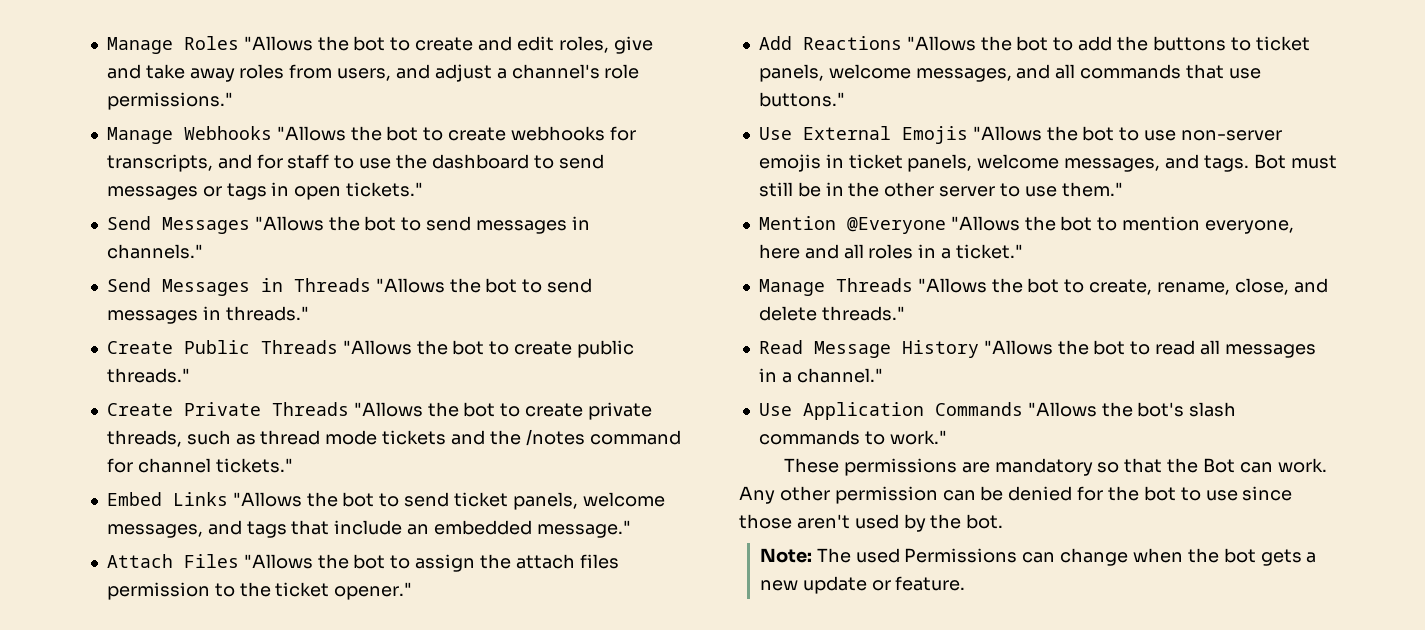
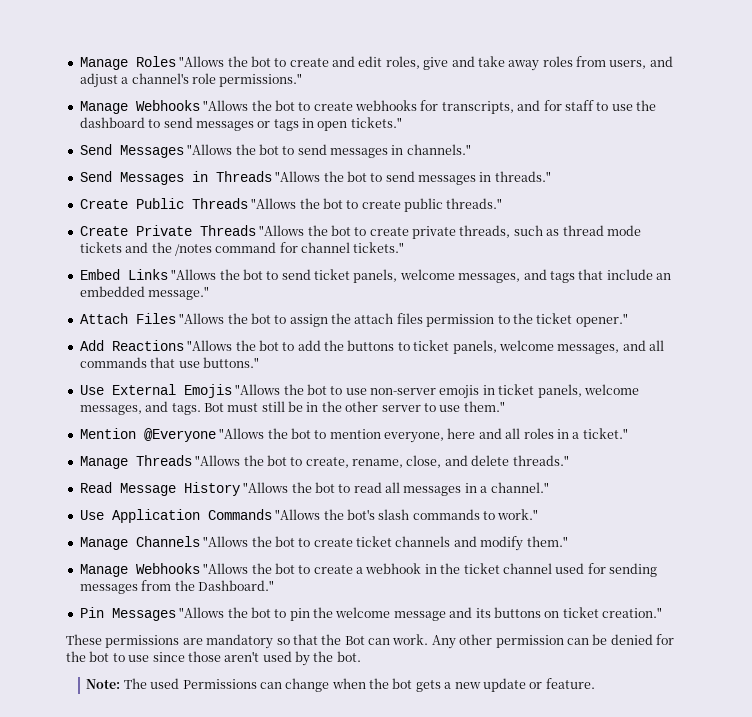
(947, 437) none -> [79,536,568,551] [79,563,657,577] [79,580,274,594] [79,607,662,621] // Manage Channels "Allows the bot to create ticket channels and modify them." // Manage Webhooks "Allows the bot to create a webhook in the ticket channel used for sending messages from the Dashboard." // Pin Messages "Allows the bot to pin the welcome message and its buttons on ticket creation."

